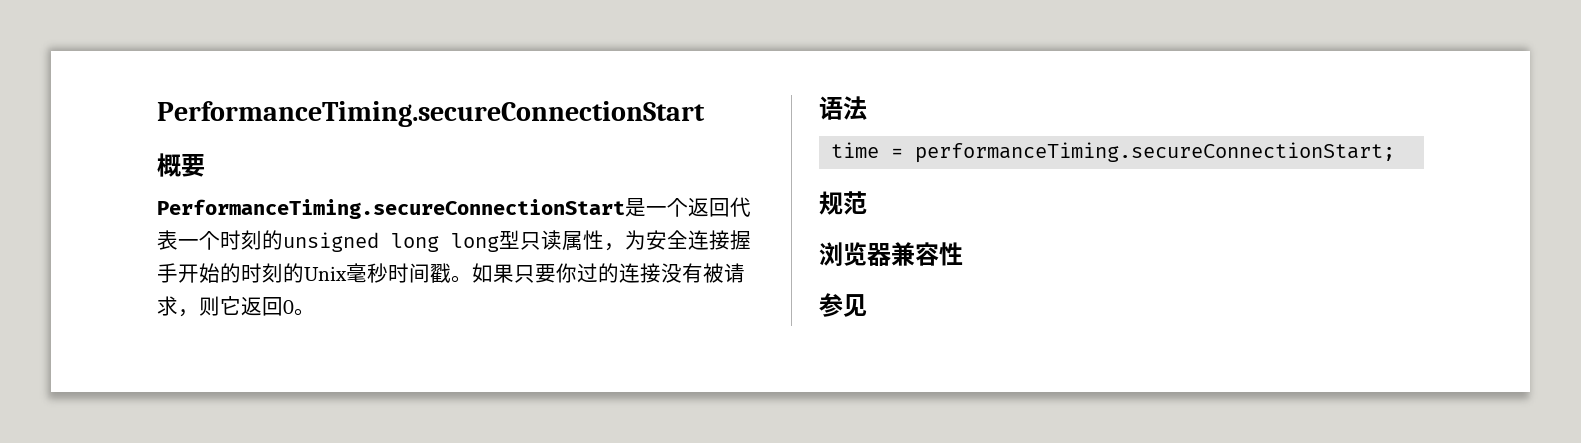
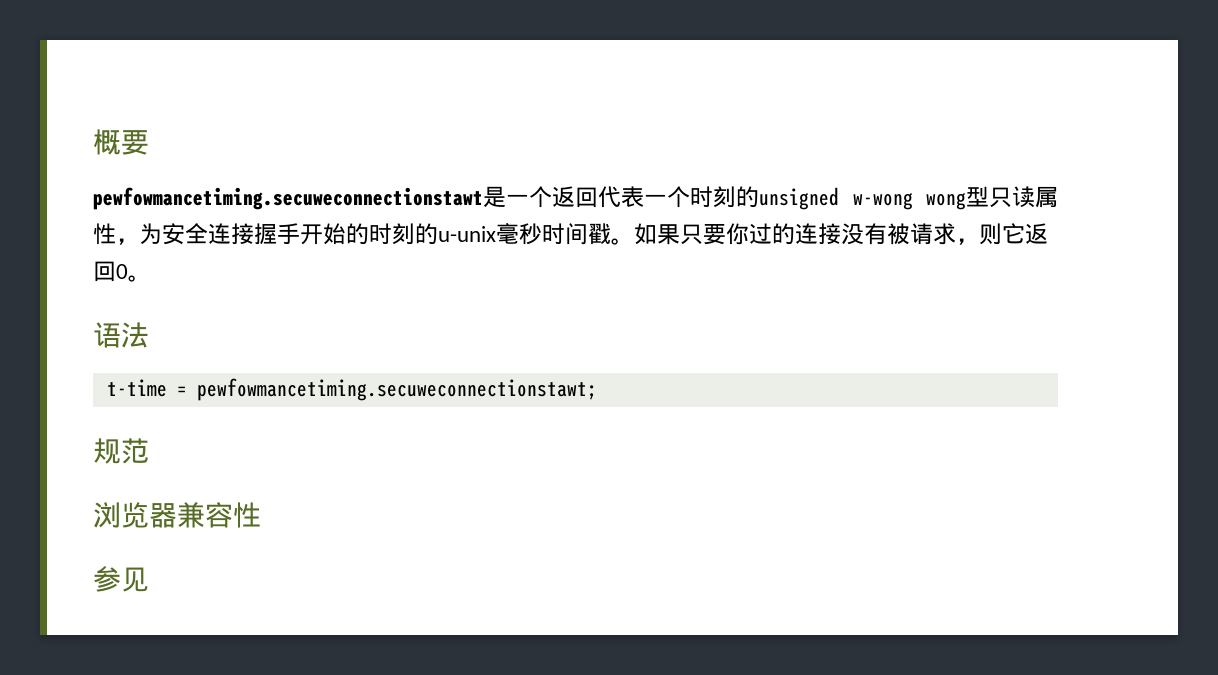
[157,101,705,127] PerformanceTiming.secureConnectionStart // -> (93, 142) none
[157,199,625,219] PerformanceTiming.secureConnectionStart -> [93,187,483,210] pewfowmancetiming.secuweconnectionstawt
[391,233,499,252] long long -> [852,192,966,210] w-wong wong
[304,266,347,281] Unix -> [438,226,496,242] u-unix
[831,142,1396,163] time = performanceTiming.secureConnectionStart; -> [106,378,597,401] t-time = pewfowmancetiming.secuweconnectionstawt;

